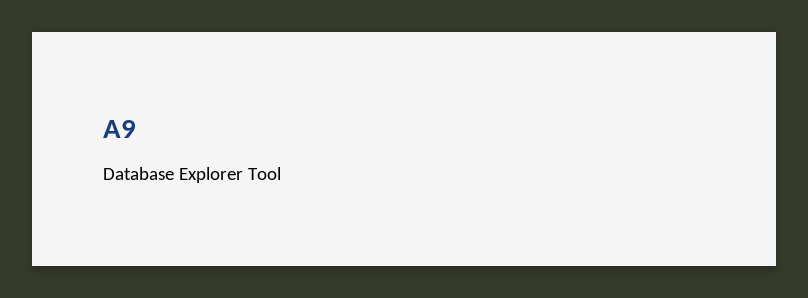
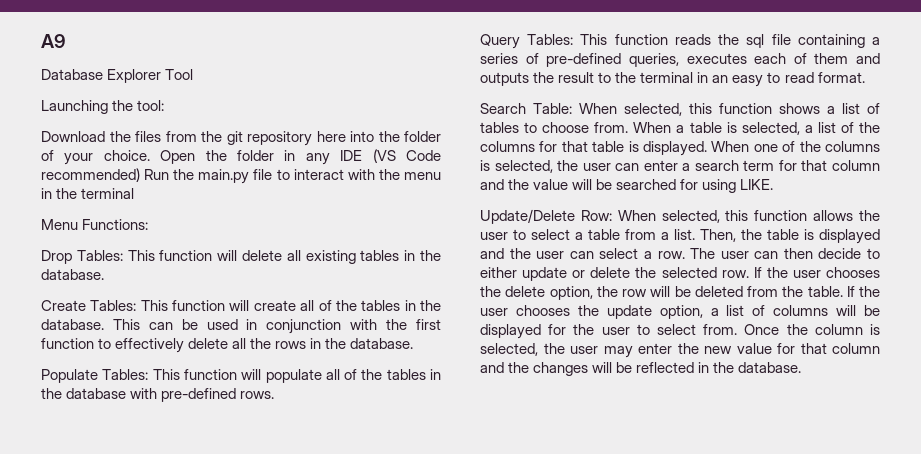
(281, 173) none -> [41,100,165,114] [41,131,441,146] [41,149,441,165] [41,168,441,184] [41,188,135,199] [41,219,149,230] [41,250,442,264] [41,269,104,280] [41,300,442,311] [41,319,442,334] [41,338,414,353] [41,369,442,383] [41,388,275,402] [480,34,880,49] [480,53,880,67] [480,72,865,87] [480,103,880,116] [480,122,880,135] [480,141,880,156] [480,160,880,173] [480,179,774,193] [480,209,881,224] [480,229,880,244] [480,248,880,259] [480,267,880,281] [480,286,880,300] [480,305,880,319] [480,324,880,339] [480,343,880,358] [480,362,802,376] // Launching the tool: // Download the files from the git repository here into the folder of your choice. Open the folder in any IDE (VS Code recommended) Run the main.py file to interact with the menu in the terminal // Menu Functions: // Drop Tables: This function will delete all existing tables in the database. // Create Tables: This function will create all of the tables in the database. This can be used in conjunction with the first function to effectively delete all the rows in the database. // Populate Tables: This function will populate all of the tables in the database with pre-defined rows. // Query Tables: This function reads the sql file containing a series of pre-defined queries, executes each of them and outputs the result to the terminal in an easy to read format. // Search Table: When selected, this function shows a list of tables to choose from. When a table is selected, a list of the columns for that table is displayed. When one of the columns is selected, the user can enter a search term for that column and the value will be searched for using LIKE. // Update/Delete Row: When selected, this function allows the user to select a table from a list. Then, the table is displayed and the user can select a row. The user can then decide to either update or delete the selected row. If the user chooses the delete option, the row will be deleted from the table. If the user chooses the update option, a list of columns will be displayed for the user to select from. Once the column is selected, the user may enter the new value for that column and the changes will be reflected in the database.

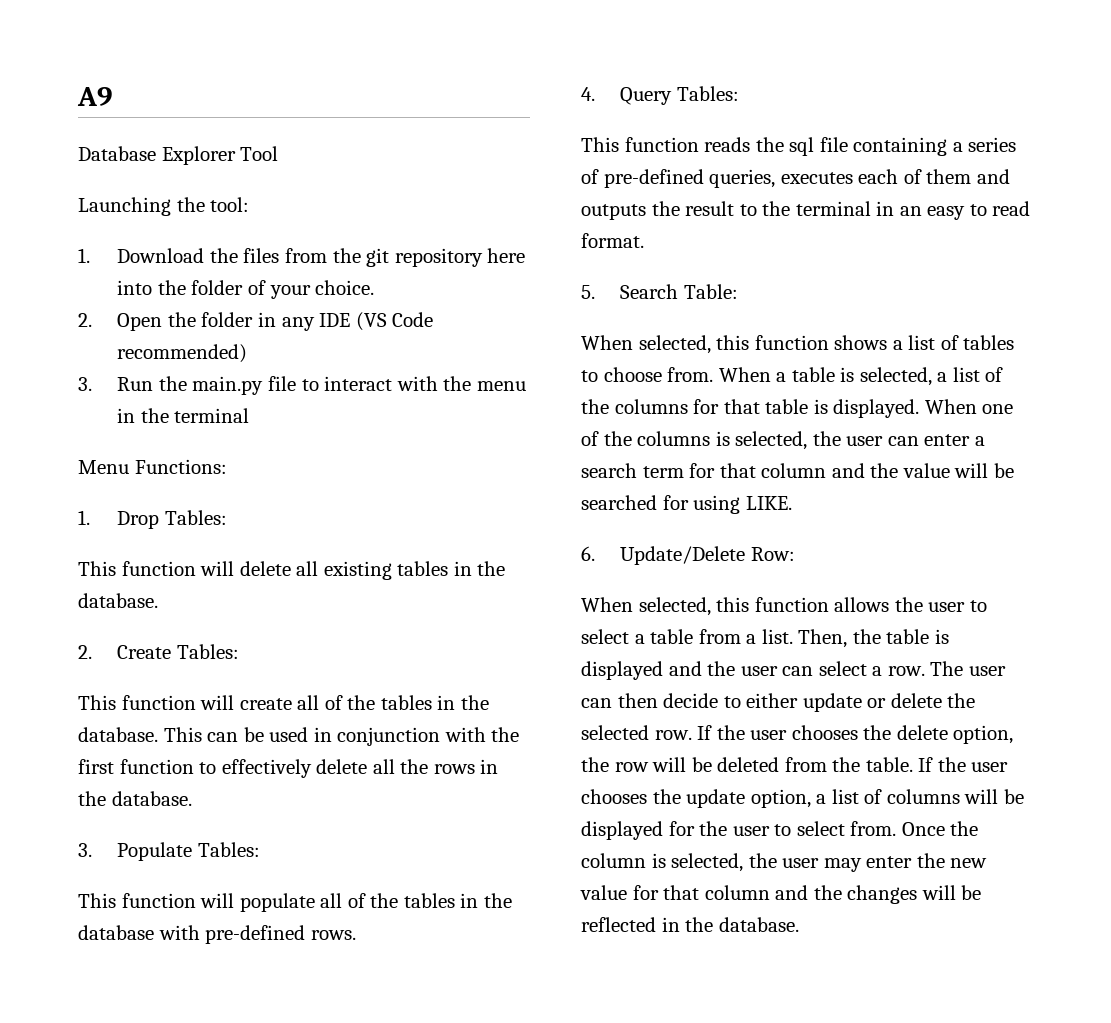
(165, 105) none -> [78,248,90,263] 1.
(150, 155) none -> [78,313,92,327] // 2.
(140, 175) none -> [78,377,92,391] // 3.
(149, 224) none -> [78,510,90,525] 1.
(123, 255) none -> (227, 517) //
(104, 274) none -> [78,645,92,659] 2.
(137, 305) none -> (239, 651) //
(414, 343) none -> [78,843,92,857] 3.
(149, 374) none -> (260, 849) //
(275, 395) none -> [581,87,595,101] 4.
(574, 39) none -> (739, 93) //
(865, 77) none -> [581,285,595,299] 5.
(572, 108) none -> (738, 291) //
(774, 184) none -> [581,546,595,561] 6.
(612, 215) none -> (795, 554) //

